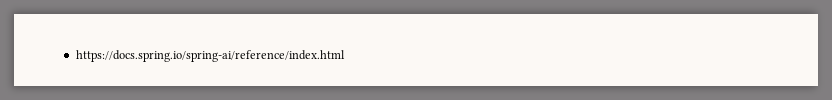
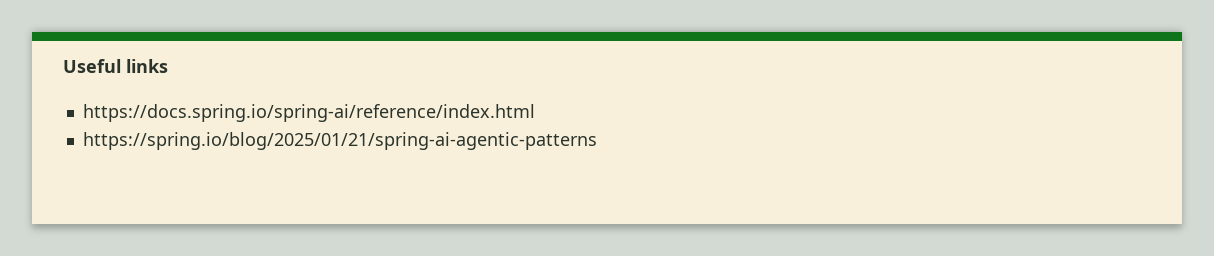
(75, 56) none -> [63,59,168,73] Useful links //
(345, 56) none -> [82,132,597,150] // https://spring.io/blog/2025/01/21/spring-ai-agentic-patterns

